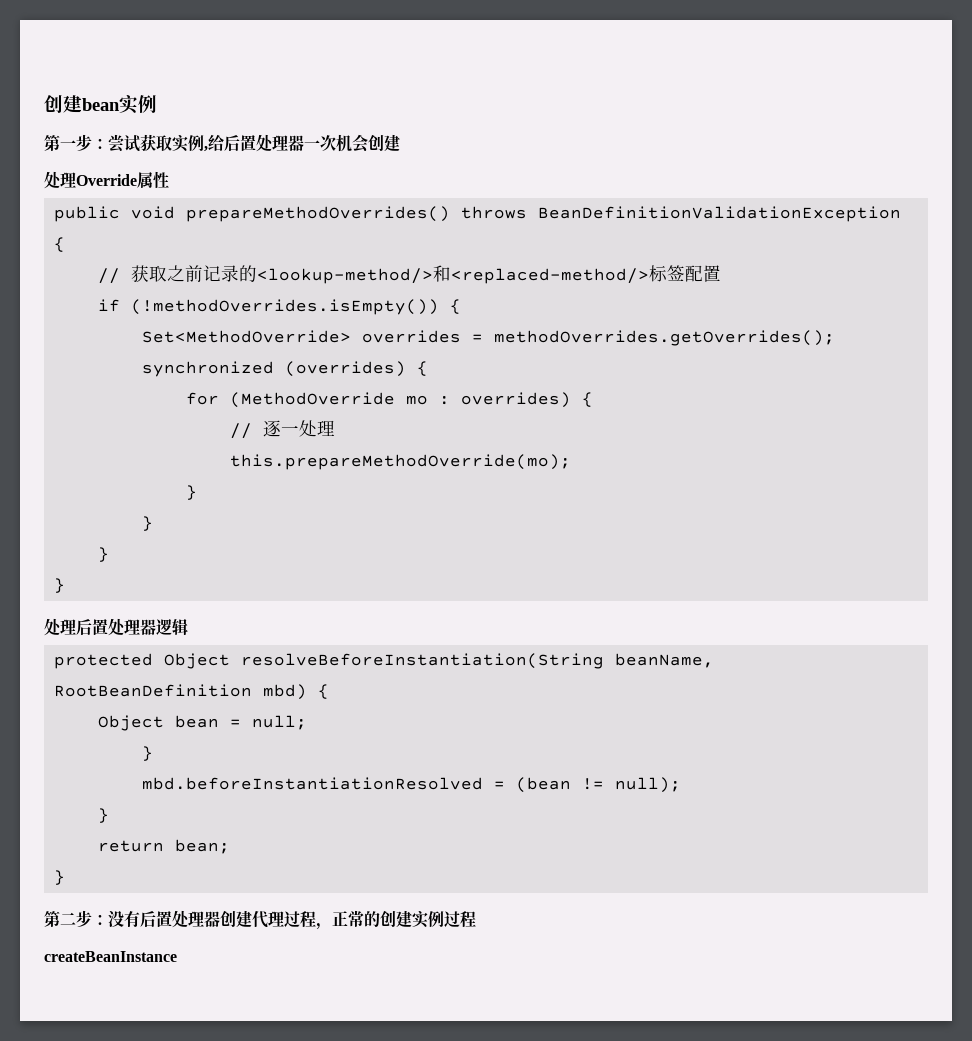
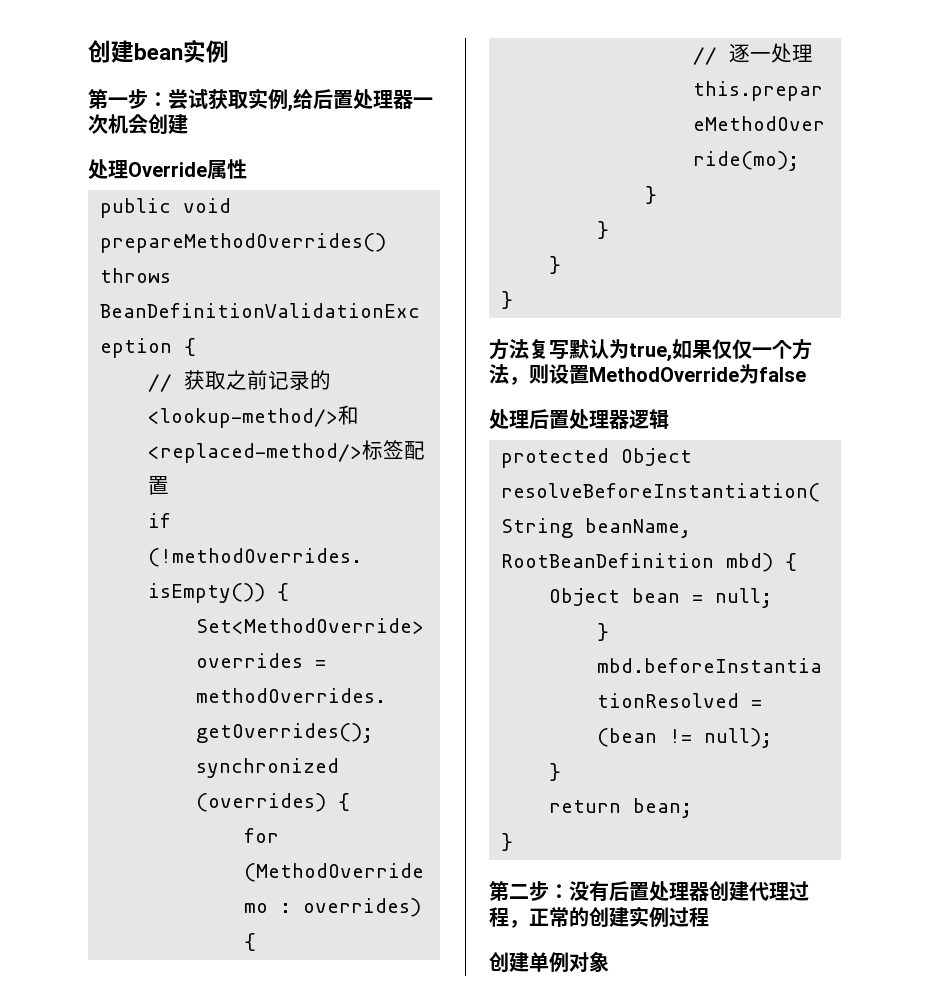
(65, 585) none -> [489,339,812,362] [489,364,806,385] // 方法复写默认为true,如果仅仅一个方法，则设置MethodOverride为false
[44,951,177,962] createBeanInstance -> [489,951,609,972] 创建单例对象

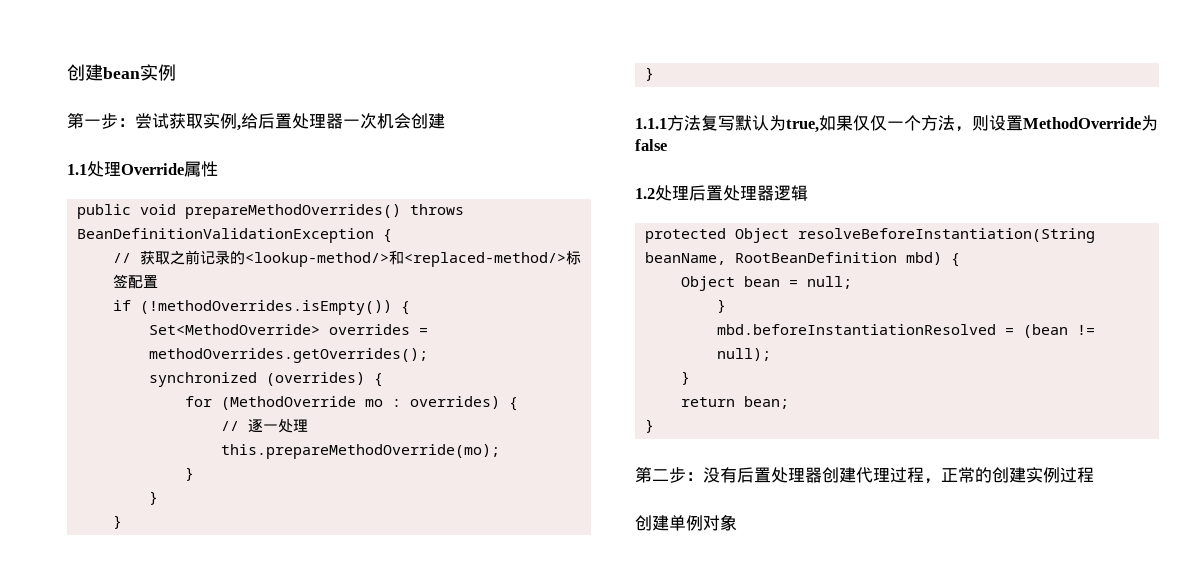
(188, 124) none -> [67,164,87,175] 1.1
(513, 300) none -> [635,118,667,129] 1.1.1
(806, 374) none -> [635,188,655,199] 1.2

